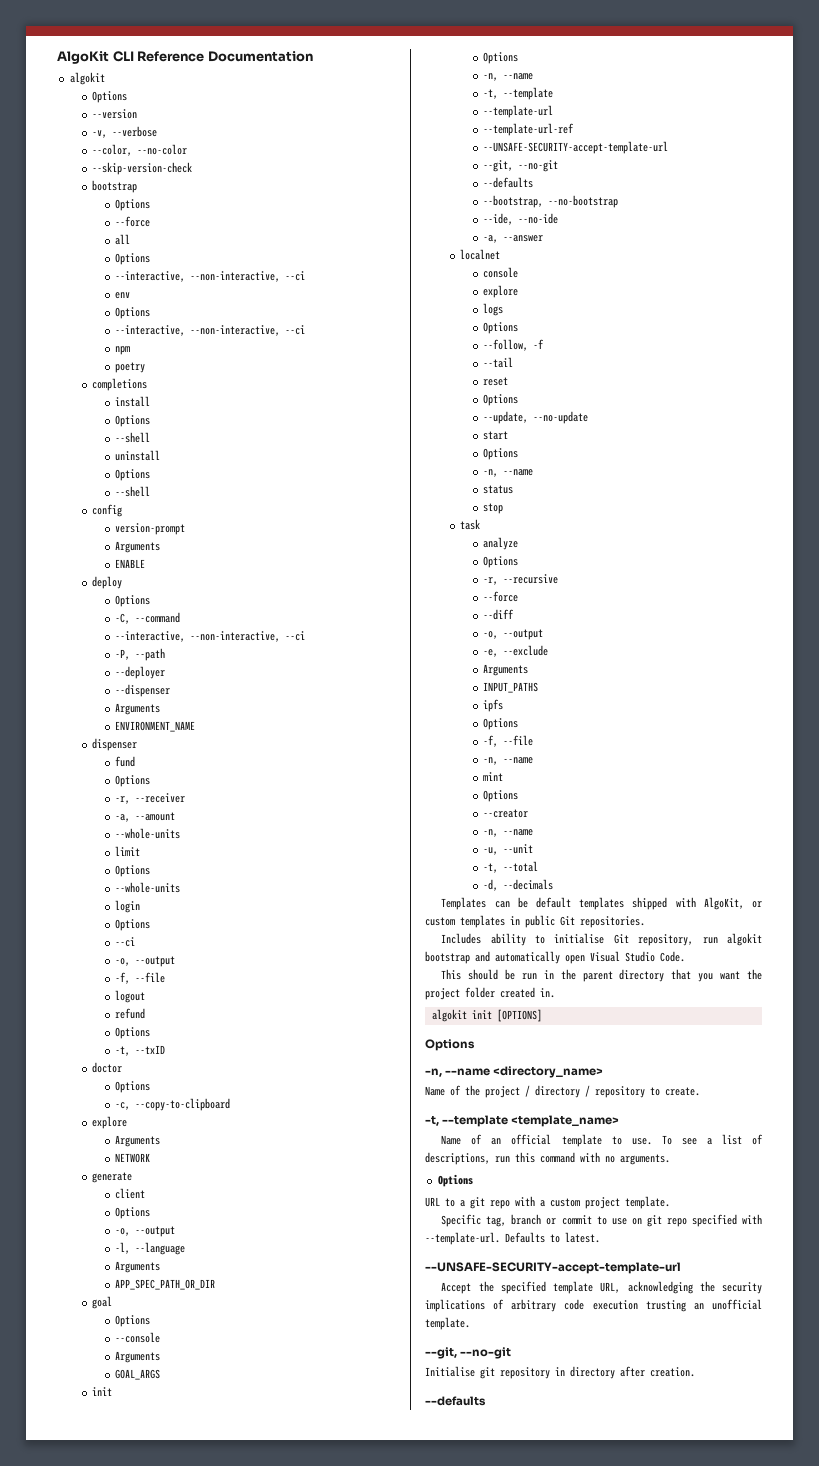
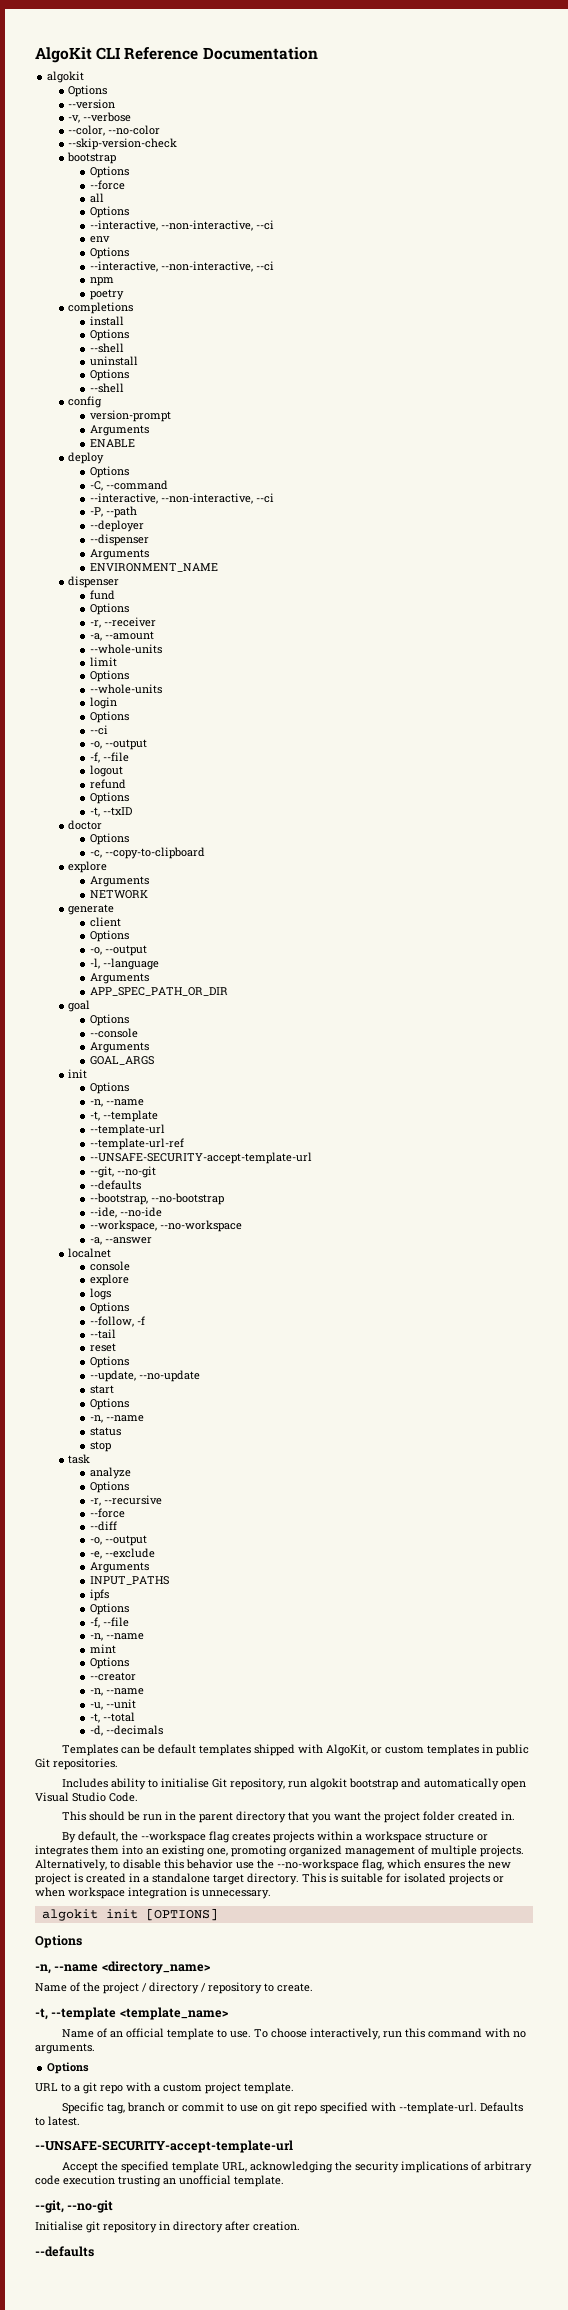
(559, 218) none -> [89,1220,242,1232] // --workspace, --no-workspace
(555, 993) none -> [61,1831,488,1843] [35,1845,524,1857] [35,1859,511,1871] [35,1873,504,1885] [35,1887,271,1899] // By default, the --workspace flag creates projects within a workspace structure or integrates them into an existing one, promoting organized management of multiple projects. Alternatively, to disable this behavior use the --no-workspace flag, which ensures the new project is created in a standalone target directory. This is suitable for isolated projects or when workspace integration is unnecessary.
[681,1134,763,1145] [425,1152,490,1165] see a list of descriptions, -> [270,2028,380,2040] choose interactively,

